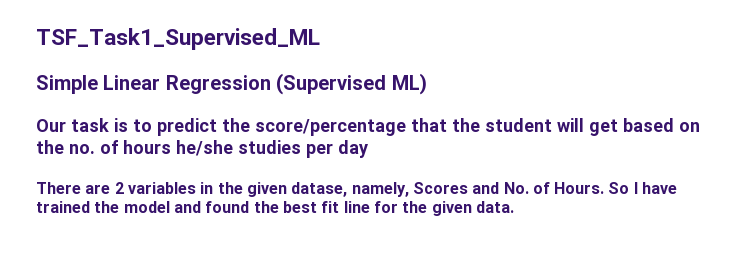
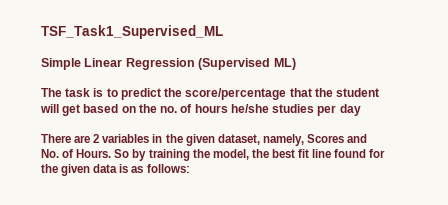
[36,119,66,132] Our -> [41,88,62,97] The
[291,182,348,197] datase, -> [217,134,260,145] dataset,
[633,182,678,194] [36,201,250,213] I have trained the model and found -> [132,149,249,161] by training the model,
(370, 207) none -> [334,149,367,158] found
[475,201,514,213] data. -> [93,164,190,173] data is as follows:

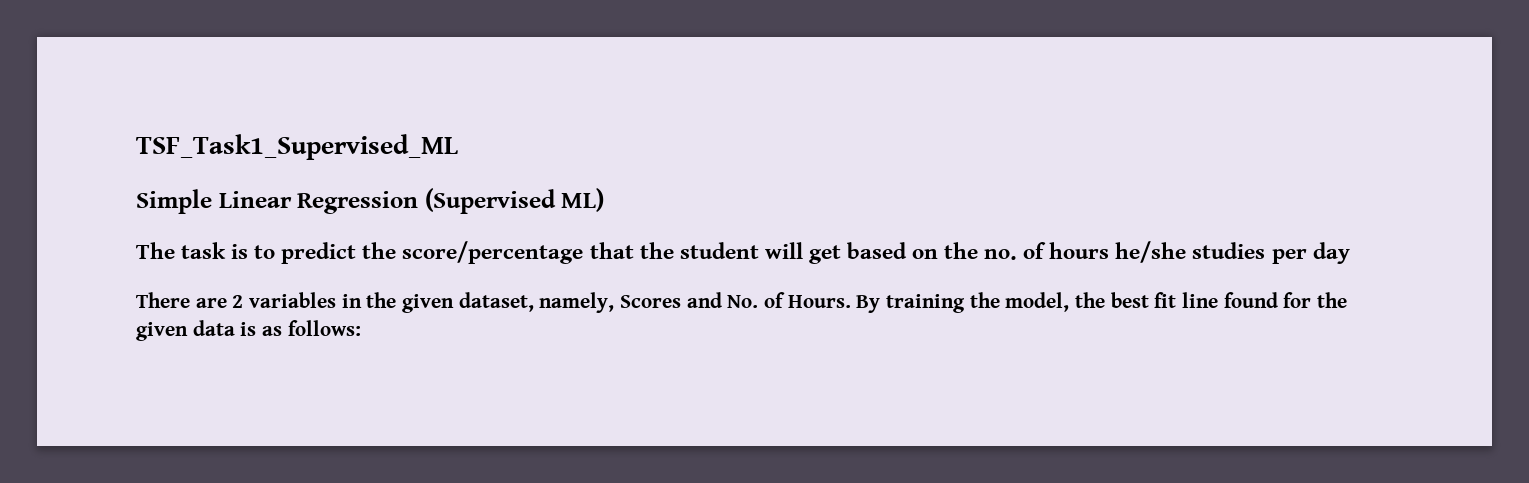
[114,149,147,161] So by -> [856,295,881,313] By

